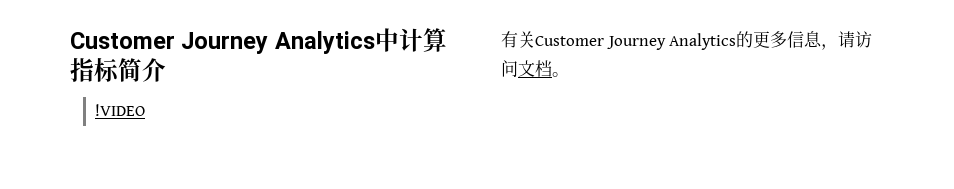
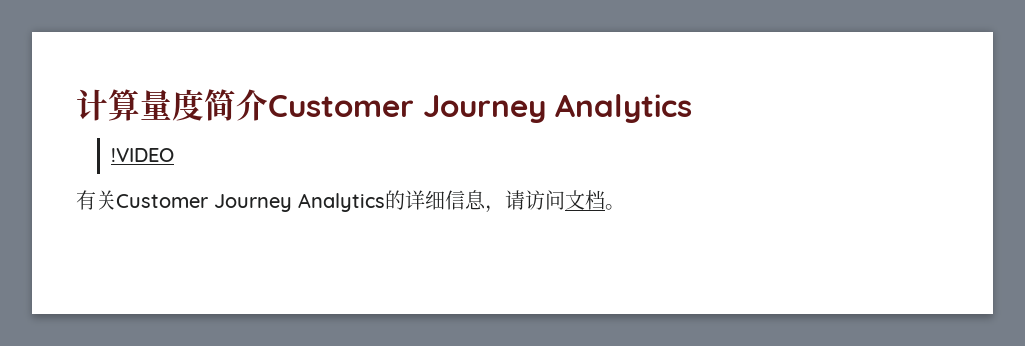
[70,28,447,54] [70,58,166,82] Customer Journey Analytics中计算指标简介 -> [76,89,692,123] 计算量度简介Customer Journey Analytics
[753,31,788,48] 更多 -> [405,190,445,210] 详细

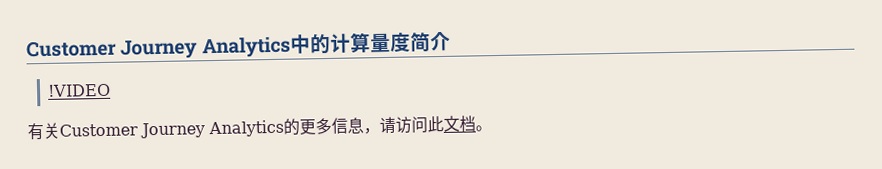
(76, 105) none -> [26,33,331,60] Customer Journey Analytics中的
[268,94,692,123] Customer Journey Analytics -> (451, 41) none
[405,190,445,210] 详细 -> [299,117,332,136] 更多
(565, 200) none -> [427,115,444,133] 此

